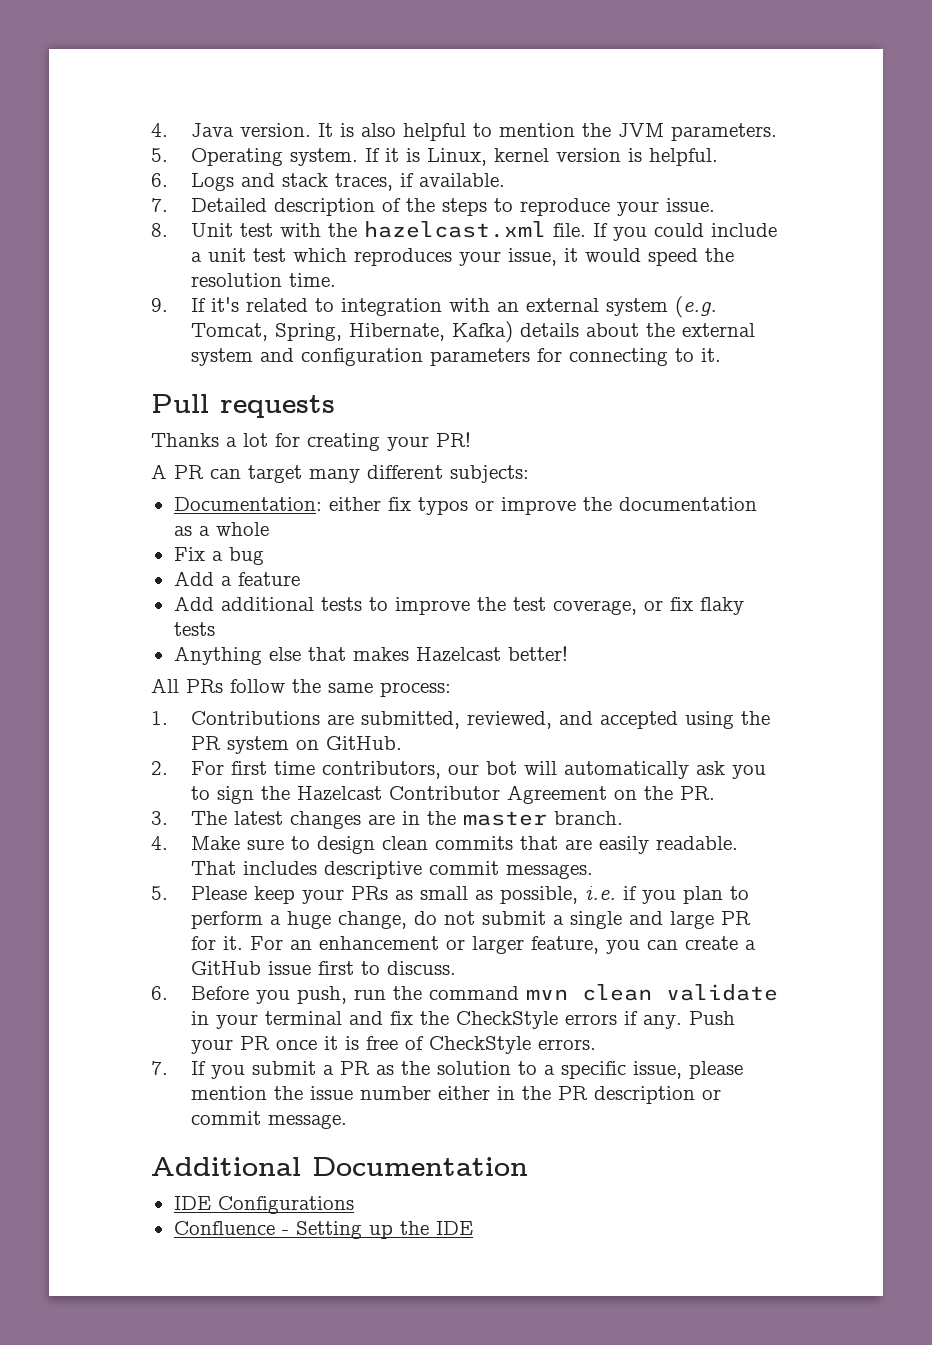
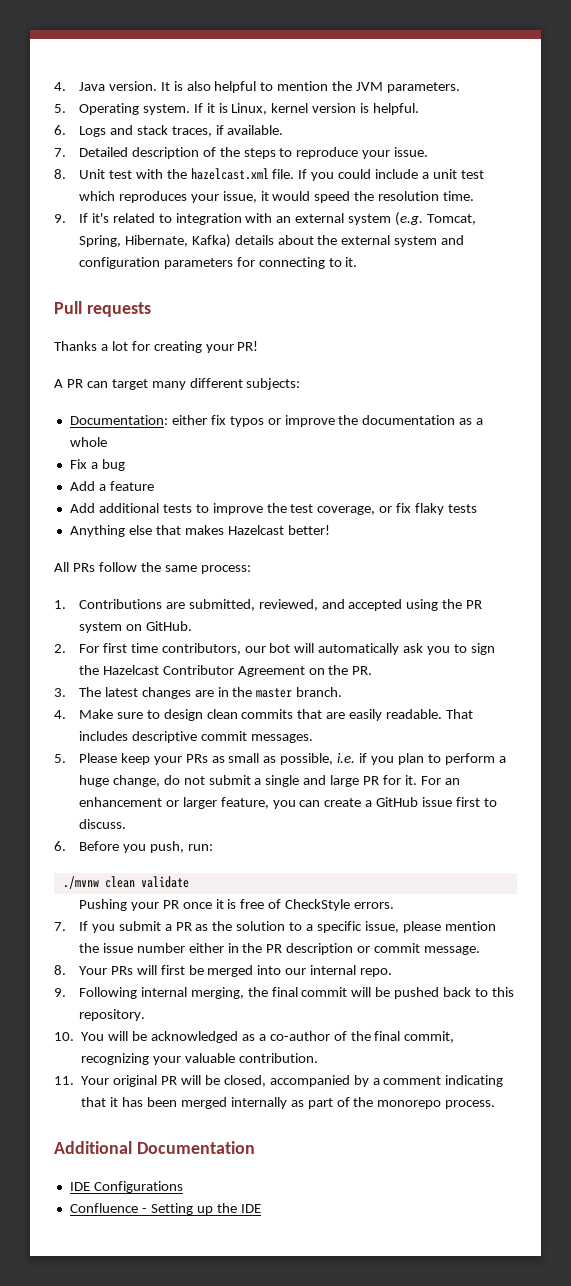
[353,984,778,1001] [190,1011,735,1029] run the command mvn clean validate in your terminal and fix the CheckStyle errors if any. Push -> [187,844,213,851] [62,876,189,889] [78,899,127,911] run: // ./mvnw clean validate // Pushing
(347, 1121) none -> [54,965,393,977] [54,987,514,999] [78,1009,145,1021] [54,1031,455,1043] [81,1053,318,1065] [54,1075,504,1087] [81,1097,496,1109] // 8. Your PRs will first be merged into our internal repo. // 9. Following internal merging, the final commit will be pushed back to this repository. // 10. You will be acknowledged as a co-author of the final commit, recognizing your valuable contribution. // 11. Your original PR will be closed, accompanied by a comment indicating that it has been merged internally as part of the monorepo process.

